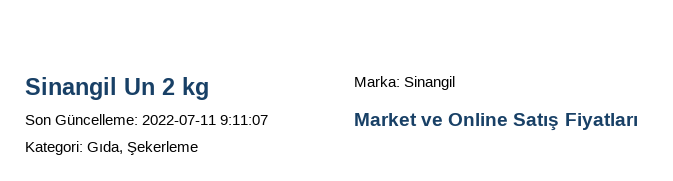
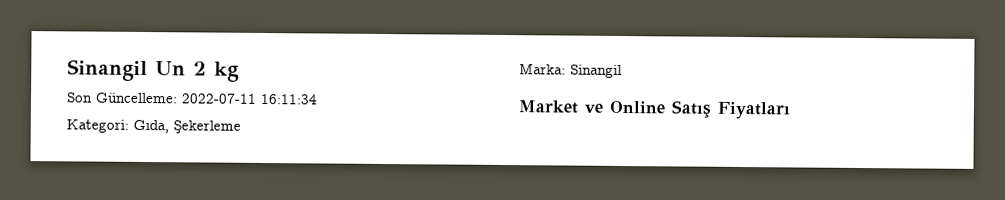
[220,115,269,125] 9:11:07 -> [260,93,318,105] 16:11:34

